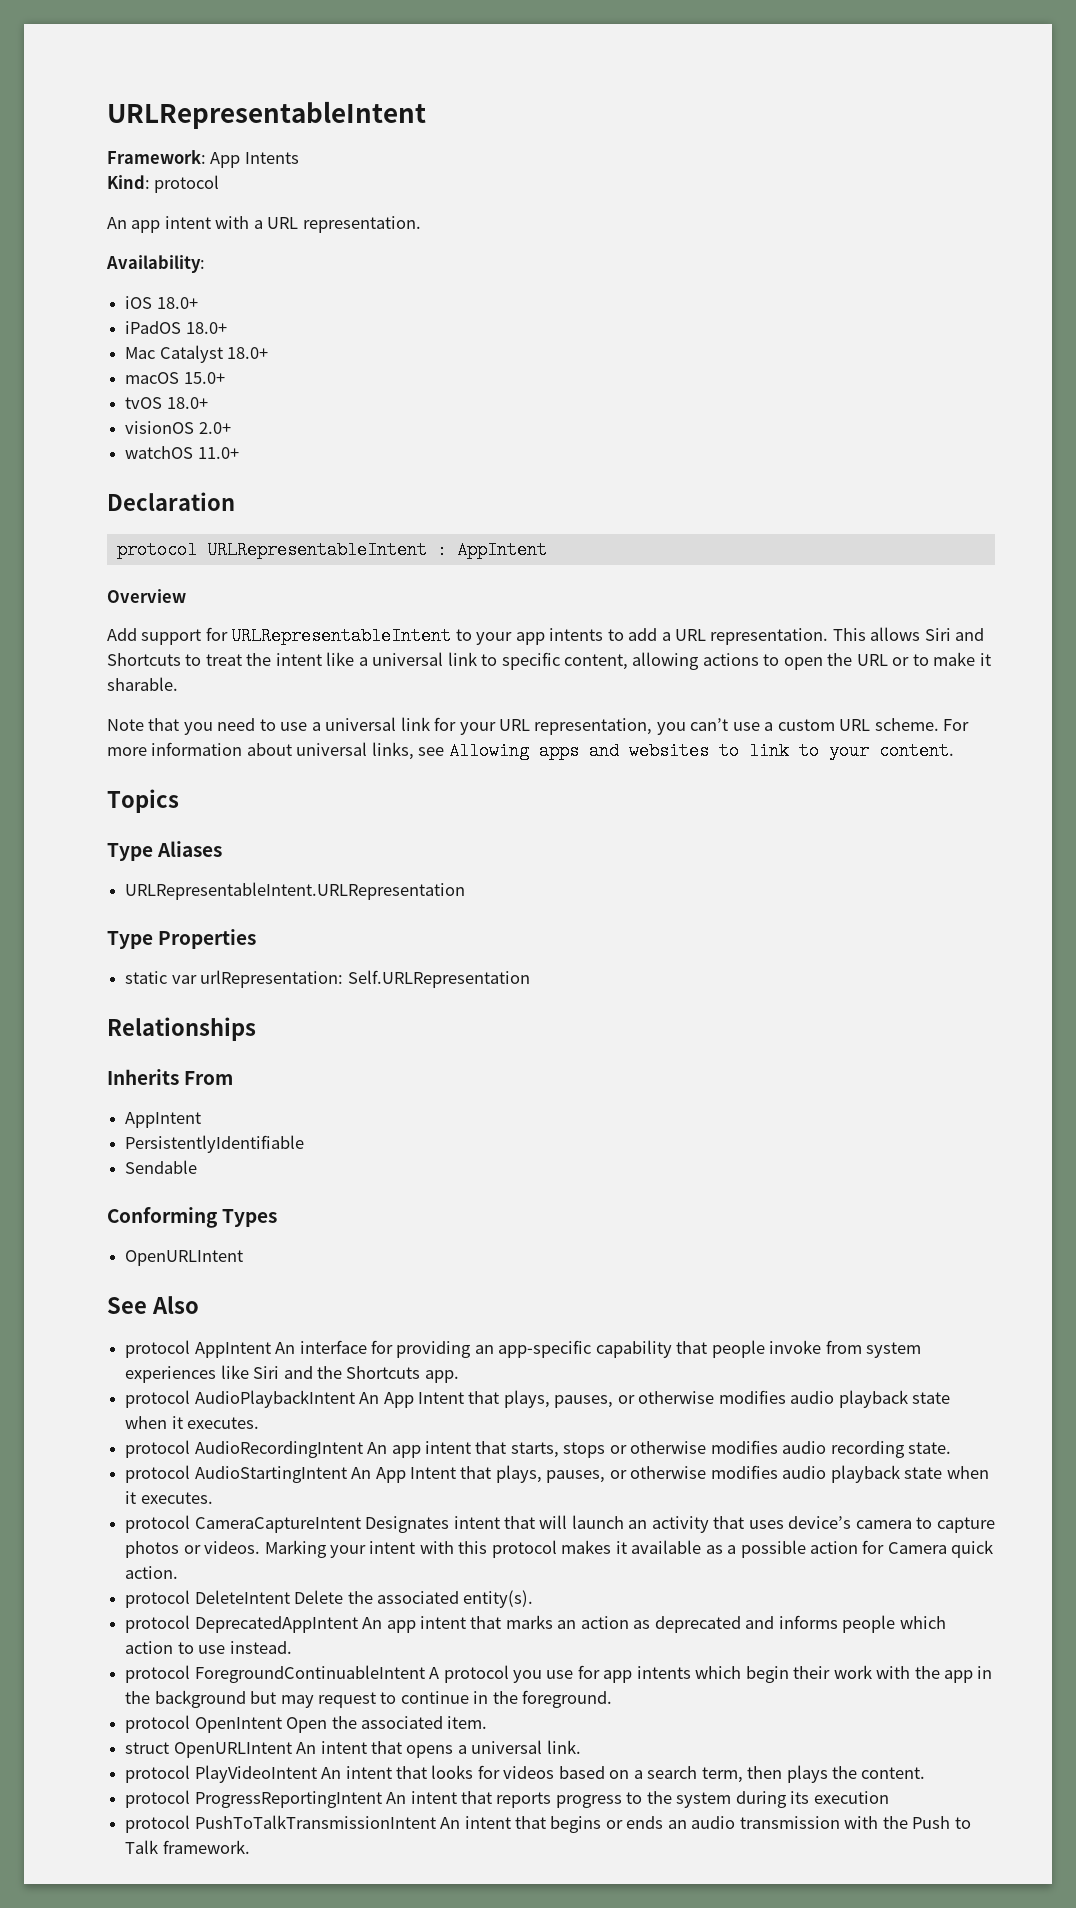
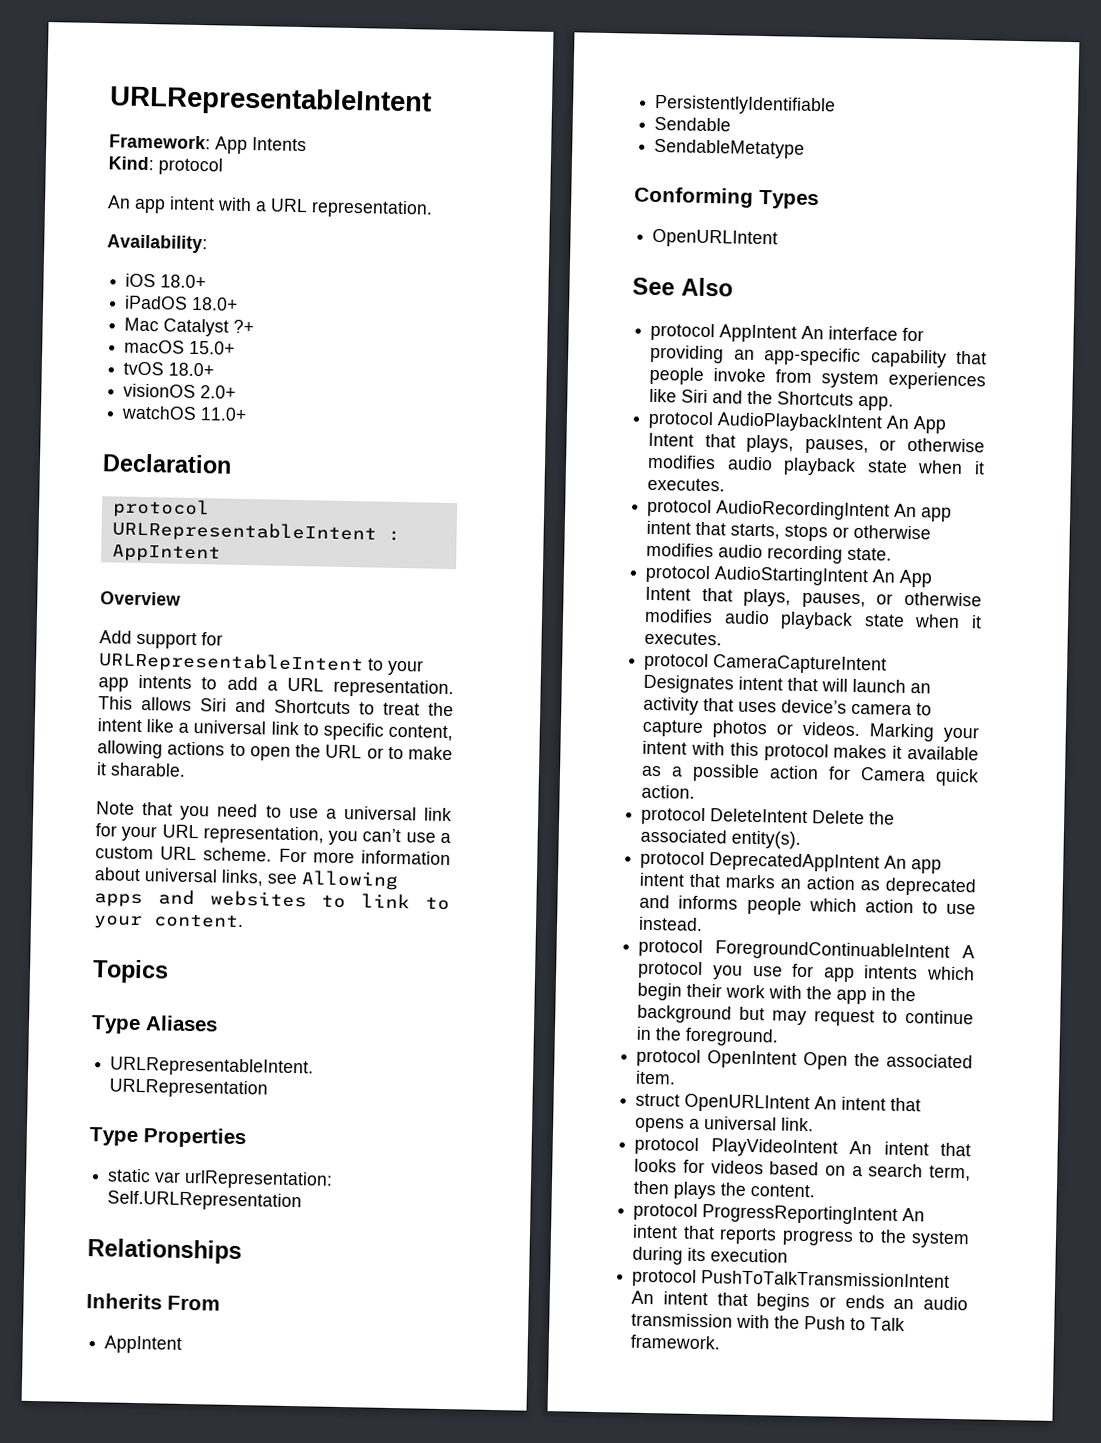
[227,347,269,359] 18.0+ -> [233,319,255,334] ?+
(198, 1167) none -> [654,138,806,159] // SendableMetatype

